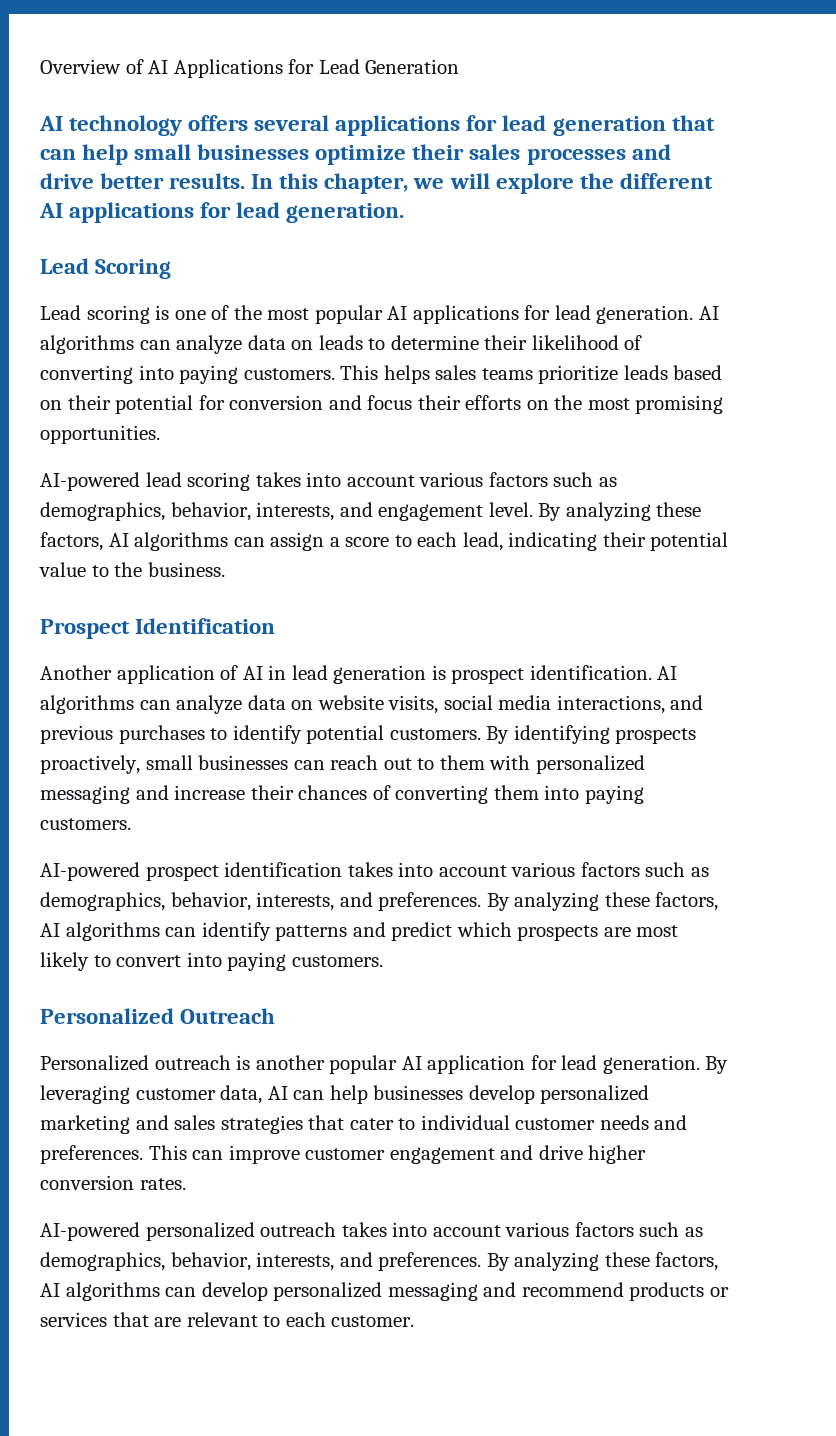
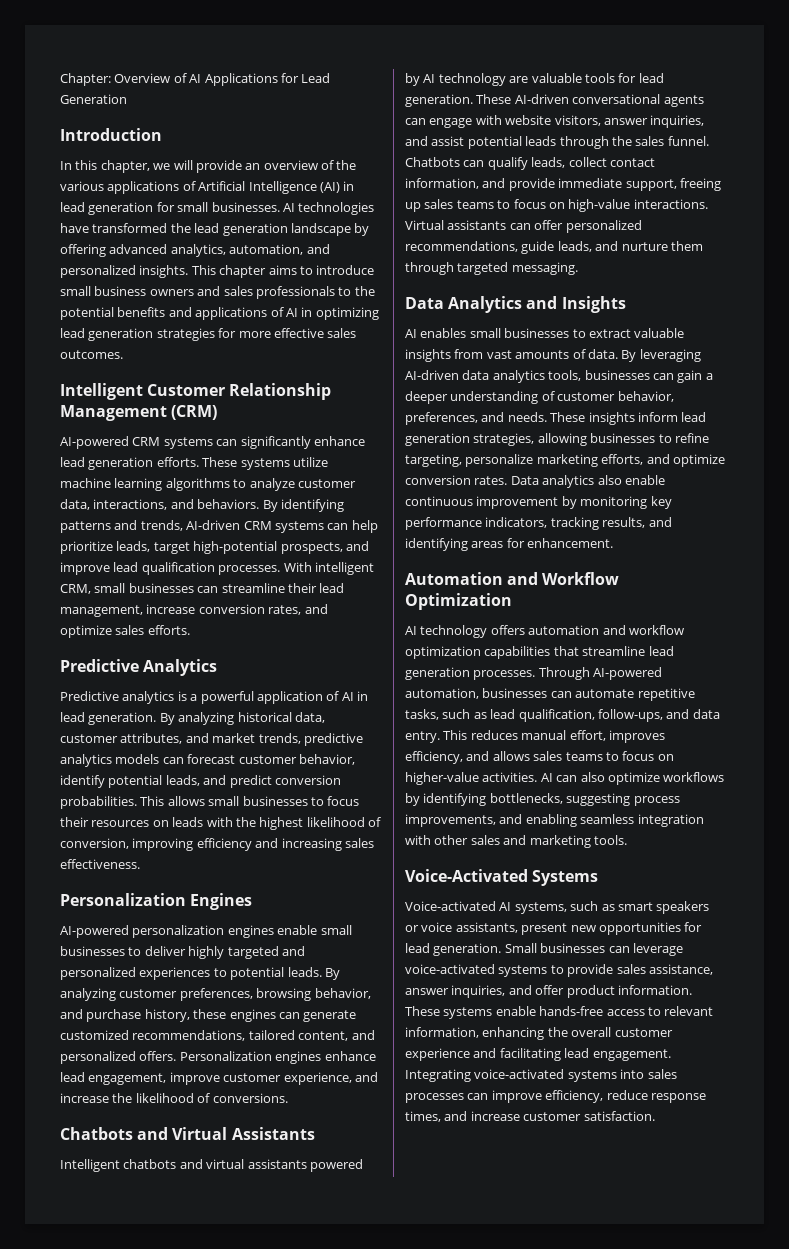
(40, 66) none -> [60,73,111,86] Chapter:
[39,115,715,136] [40,144,671,165] [40,173,246,189] AI technology offers several applications for lead generation that can help small businesses optimize their sales processes and drive better results. -> [60,128,162,141] Introduction //
[495,173,713,194] [39,202,405,223] [40,258,172,279] [40,305,719,324] [40,335,643,354] [40,365,723,384] [40,395,724,414] [40,425,160,444] [40,472,617,491] [40,502,702,521] [40,532,729,551] [39,562,225,577] [40,618,276,639] [40,665,112,680] explore the different AI applications for lead generation. // Lead Scoring // Lead scoring is one of the most popular AI applications for lead generation. AI algorithms can analyze data on leads to determine their likelihood of converting into paying customers. This helps sales teams prioritize leads based on their potential for conversion and focus their efforts on the most promising opportunities. // AI-powered lead scoring takes into account various factors such as demographics, behavior, interests, and engagement level. By analyzing these factors, AI algorithms can assign a score to each lead, indicating their potential value to the business. // Prospect Identification // Another -> [195,160,357,173] [60,181,355,194] [60,202,375,215] [60,223,370,236] [60,244,330,257] [60,265,375,278] [60,286,375,299] [60,307,379,320] [60,328,357,341] [60,350,123,359] [60,383,332,400] [60,405,218,421] [60,436,365,449] [60,457,328,470] [60,478,356,491] [60,499,344,512] [60,520,378,533] [60,541,369,554] [60,562,374,575] [60,583,345,594] [60,604,328,617] [60,625,190,638] [60,659,218,676] [60,691,254,704] provide an overview of the various applications of Artificial Intelligence (AI) in lead generation for small businesses. AI technologies have transformed the lead generation landscape by offering advanced analytics, automation, and personalized insights. This chapter aims to introduce small business owners and sales professionals to the potential benefits and applications of AI in optimizing lead generation strategies for more effective sales outcomes. // Intelligent Customer Relationship Management (CRM) // AI-powered CRM systems can significantly enhance lead generation efforts. These systems utilize machine learning algorithms to analyze customer data, interactions, and behaviors. By identifying patterns and trends, AI-driven CRM systems can help prioritize leads, target high-potential prospects, and improve lead qualification processes. With intelligent CRM, small businesses can streamline their lead management, increase conversion rates, and optimize sales efforts. // Predictive Analytics // Predictive analytics is a powerful
[333,665,678,684] [40,695,704,714] [40,725,697,744] [40,755,645,774] [40,785,644,804] [40,818,131,830] [40,862,709,881] [40,892,719,911] [40,922,679,941] [40,952,383,971] [40,1008,276,1024] [40,1055,729,1074] [40,1085,650,1104] [40,1115,688,1134] [40,1145,647,1164] [40,1175,186,1190] [40,1222,703,1241] [40,1252,719,1271] [40,1282,729,1301] [40,1312,415,1327] generation is prospect identification. AI algorithms can analyze data on website visits, social media interactions, and previous purchases to identify potential customers. By identifying prospects proactively, small businesses can reach out to them with personalized messaging and increase their chances of converting them into paying customers. // AI-powered prospect identification takes into account various factors such as demographics, behavior, interests, and preferences. By analyzing these factors, AI algorithms can identify patterns and predict which prospects are most likely to convert into paying customers. // Personalized Outreach // Personalized outreach is another popular AI application for lead generation. By leveraging customer data, AI can help businesses develop personalized marketing and sales strategies that cater to individual customer needs and preferences. This can improve customer engagement and drive higher conversion rates. // AI-powered personalized outreach takes into account various factors such as demographics, behavior, interests, and preferences. By analyzing these factors, AI algorithms can develop personalized messaging and recommend products or services that are relevant to each customer. -> [88,712,325,725] [60,733,363,746] [60,754,355,767] [60,775,341,788] [60,796,360,809] [60,817,381,830] [60,838,374,851] [60,859,140,869] [60,893,253,910] [60,925,352,938] [60,946,305,959] [60,967,340,980] [60,988,371,1001] [60,1009,357,1022] [60,1030,375,1041] [60,1051,376,1064] [60,1072,378,1085] [60,1093,288,1103] [60,1127,315,1140] [60,1159,363,1172] [405,73,664,86] [405,94,704,107] [405,115,705,128] [405,136,709,149] [405,157,655,170] [405,178,721,191] [405,199,708,212] [405,220,642,233] [405,241,703,254] [405,262,578,275] [405,296,626,313] [405,328,685,338] [405,349,701,362] [405,370,713,383] [405,391,674,404] [405,412,707,425] [405,433,709,446] [405,454,725,467] [405,475,665,488] [405,496,672,509] [405,517,672,530] [405,538,614,551] [405,572,620,585] [405,593,512,610] [405,625,684,638] [405,646,674,659] [405,667,663,680] [405,688,695,701] [405,709,720,722] [405,730,665,743] [405,751,674,764] [405,772,725,785] [405,793,680,806] [405,814,704,827] [405,835,627,848] [405,869,599,886] [405,901,710,914] [405,922,703,935] [405,943,683,956] [405,964,713,977] [405,985,692,998] [405,1006,714,1019] [405,1027,673,1040] [405,1048,671,1061] [405,1069,677,1082] [405,1090,706,1103] [405,1111,655,1122] generation. By analyzing historical data, customer attributes, and market trends, predictive analytics models can forecast customer behavior, identify potential leads, and predict conversion probabilities. This allows small businesses to focus their resources on leads with the highest likelihood of conversion, improving efficiency and increasing sales effectiveness. // Personalization Engines // AI-powered personalization engines enable small businesses to deliver highly targeted and personalized experiences to potential leads. By analyzing customer preferences, browsing behavior, and purchase history, these engines can generate customized recommendations, tailored content, and personalized offers. Personalization engines enhance lead engagement, improve customer experience, and increase the likelihood of conversions. // Chatbots and Virtual Assistants // Intelligent chatbots and virtual assistants powered by AI technology are valuable tools for lead generation. These AI-driven conversational agents can engage with website visitors, answer inquiries, and assist potential leads through the sales funnel. Chatbots can qualify leads, collect contact information, and provide immediate support, freeing up sales teams to focus on high-value interactions. Virtual assistants can offer personalized recommendations, guide leads, and nurture them through targeted messaging. // Data Analytics and Insights // AI enables small businesses to extract valuable insights from vast amounts of data. By leveraging AI-driven data analytics tools, businesses can gain a deeper understanding of customer behavior, preferences, and needs. These insights inform lead generation strategies, allowing businesses to refine targeting, personalize marketing efforts, and optimize conversion rates. Data analytics also enable continuous improvement by monitoring key performance indicators, tracking results, and identifying areas for enhancement. // Automation and Workflow Optimization // AI technology offers automation and workflow optimization capabilities that streamline lead generation processes. Through AI-powered automation, businesses can automate repetitive tasks, such as lead qualification, follow-ups, and data entry. This reduces manual effort, improves efficiency, and allows sales teams to focus on higher-value activities. AI can also optimize workflows by identifying bottlenecks, suggesting process improvements, and enabling seamless integration with other sales and marketing tools. // Voice-Activated Systems // Voice-activated AI systems, such as smart speakers or voice assistants, present new opportunities for lead generation. Small businesses can leverage voice-activated systems to provide sales assistance, answer inquiries, and offer product information. These systems enable hands-free access to relevant information, enhancing the overall customer experience and facilitating lead engagement. Integrating voice-activated systems into sales processes can improve efficiency, reduce response times, and increase customer satisfaction.

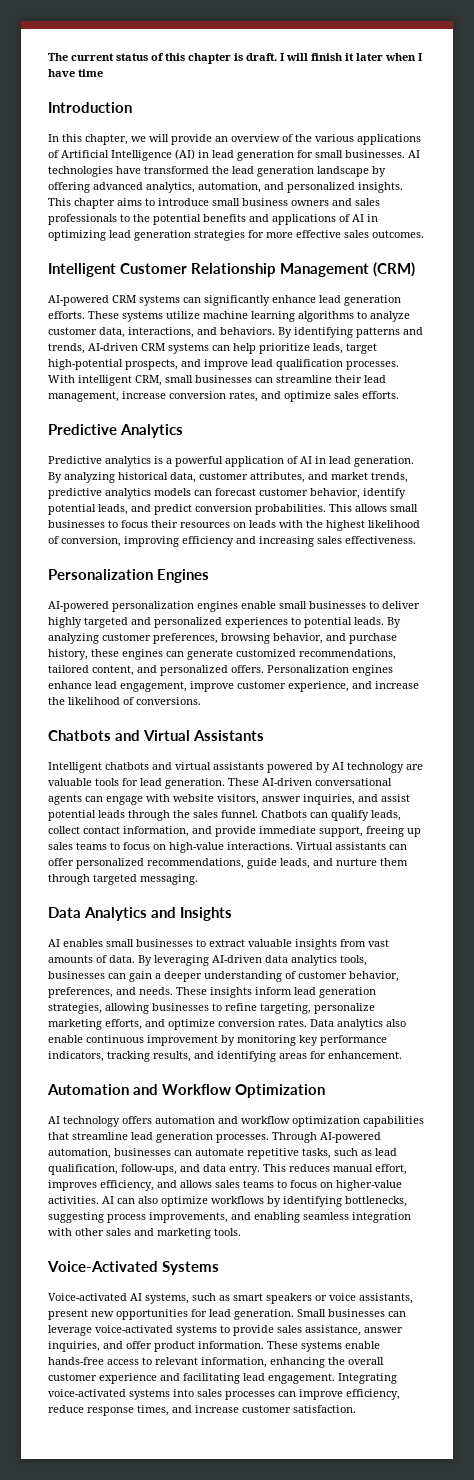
[60,73,331,86] [60,94,127,104] Chapter: Overview of AI Applications for Lead Generation -> [48,53,423,64] [48,69,103,77] The current status of this chapter is draft. I will finish it later when I have time

